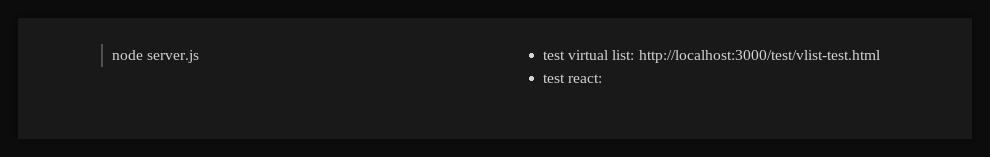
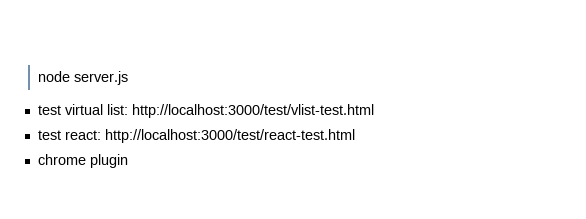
(603, 78) none -> [104,129,355,143] [37,154,128,168] http://localhost:3000/test/react-test.html // chrome plugin

